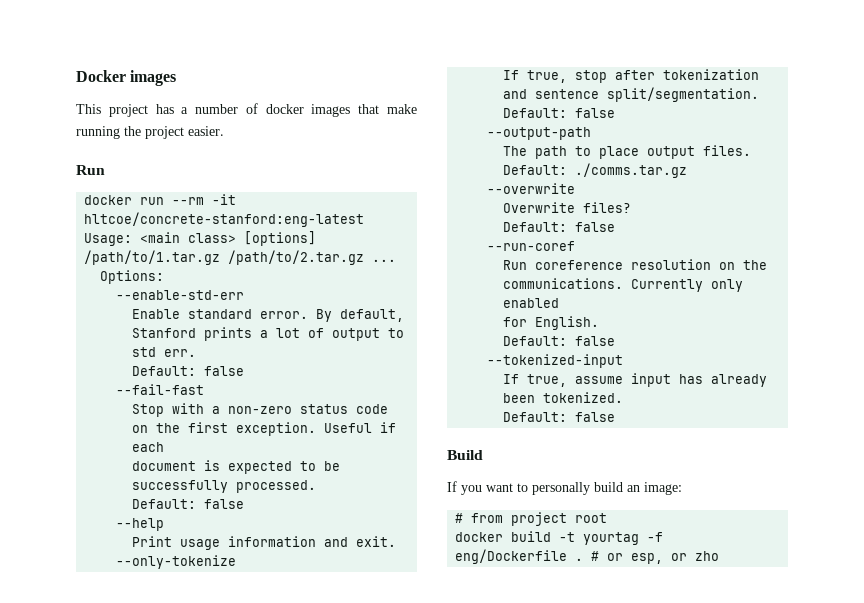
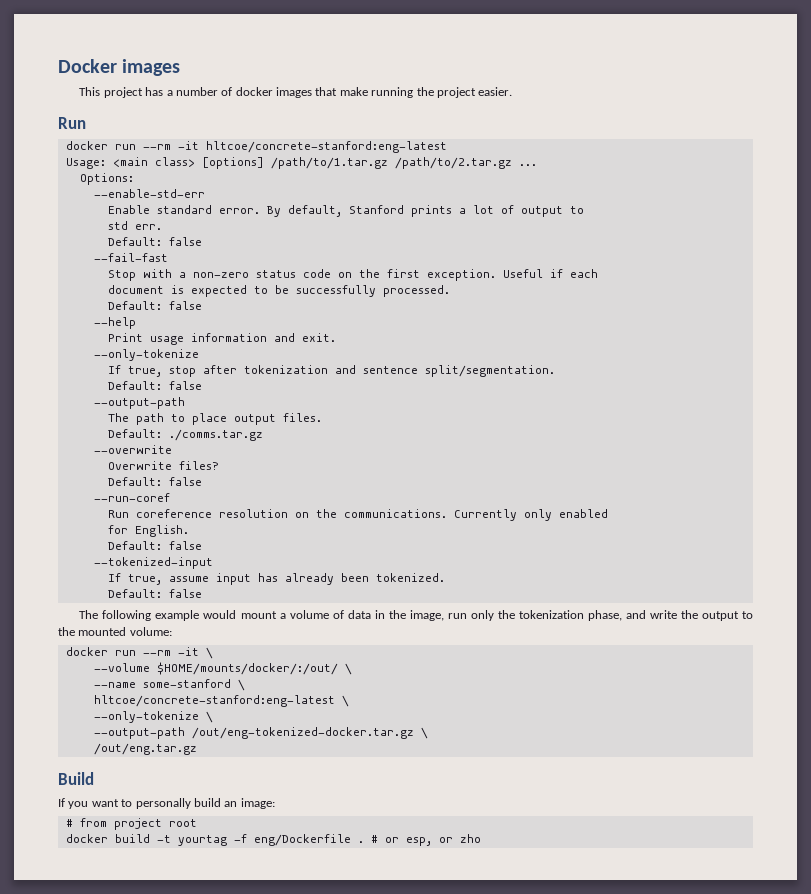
(616, 417) none -> [79,610,753,621] [58,627,172,636] [65,647,213,659] [93,662,352,675] [93,679,245,691] [93,695,349,707] [93,711,213,723] [93,727,428,739] [93,743,197,755] // The following example would mount a volume of data in the image, run only the tokenization phase, and write the output to the mounted volume: // docker run --rm -it \ // --volume $HOME/mounts/docker/:/out/ \ // --name some-stanford \ // hltcoe/concrete-stanford:eng-latest \ // --only-tokenize \ // --output-path /out/eng-tokenized-docker.tar.gz \ // /out/eng.tar.gz

